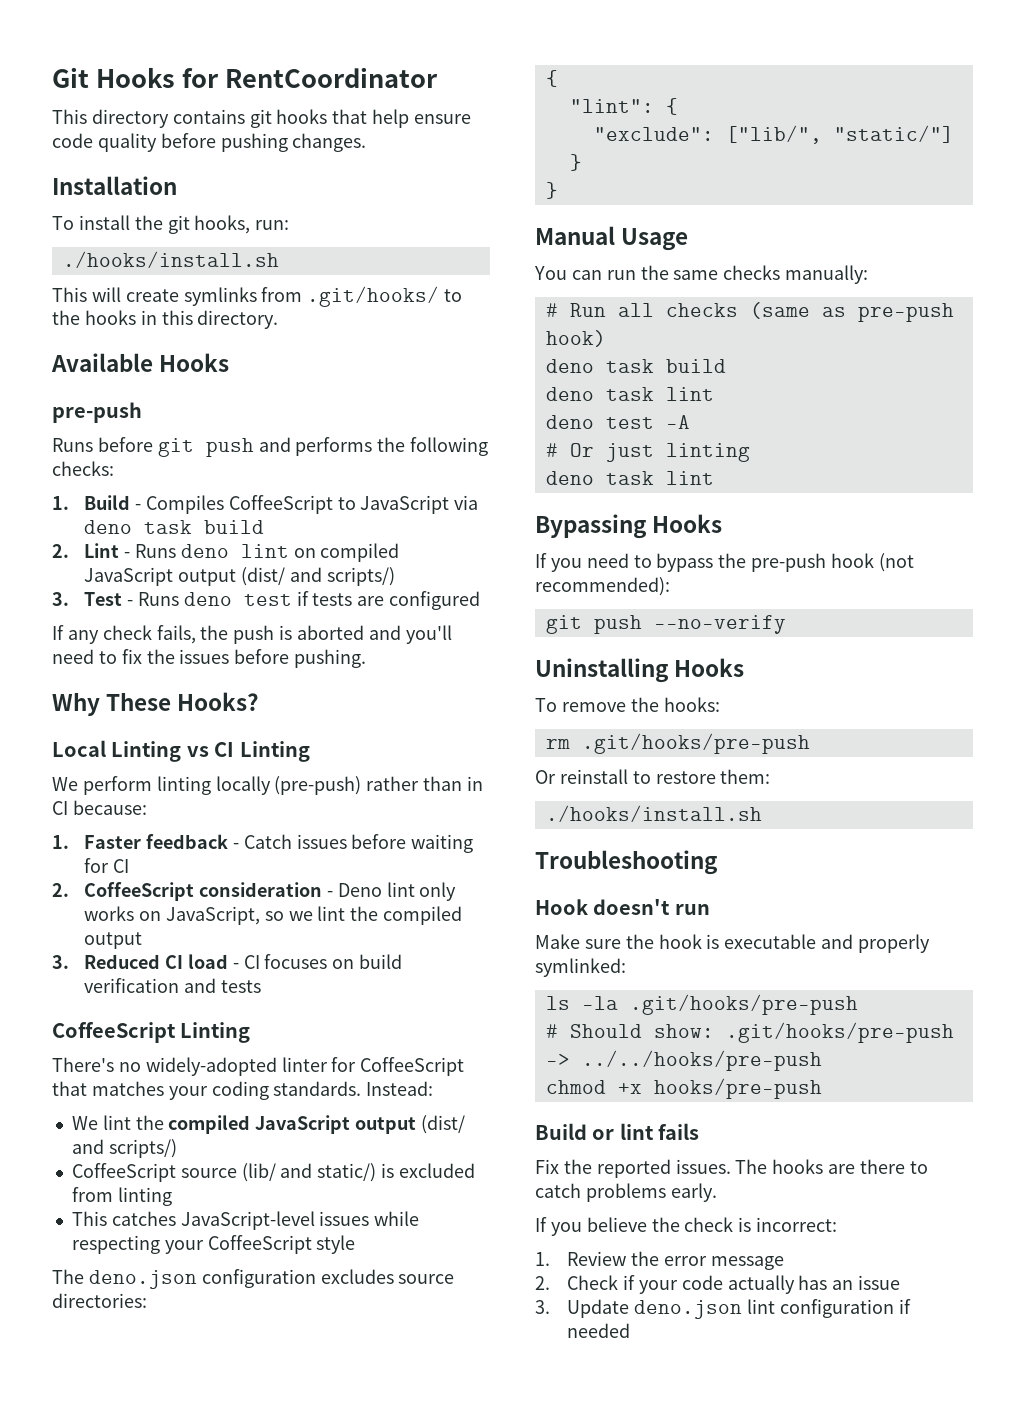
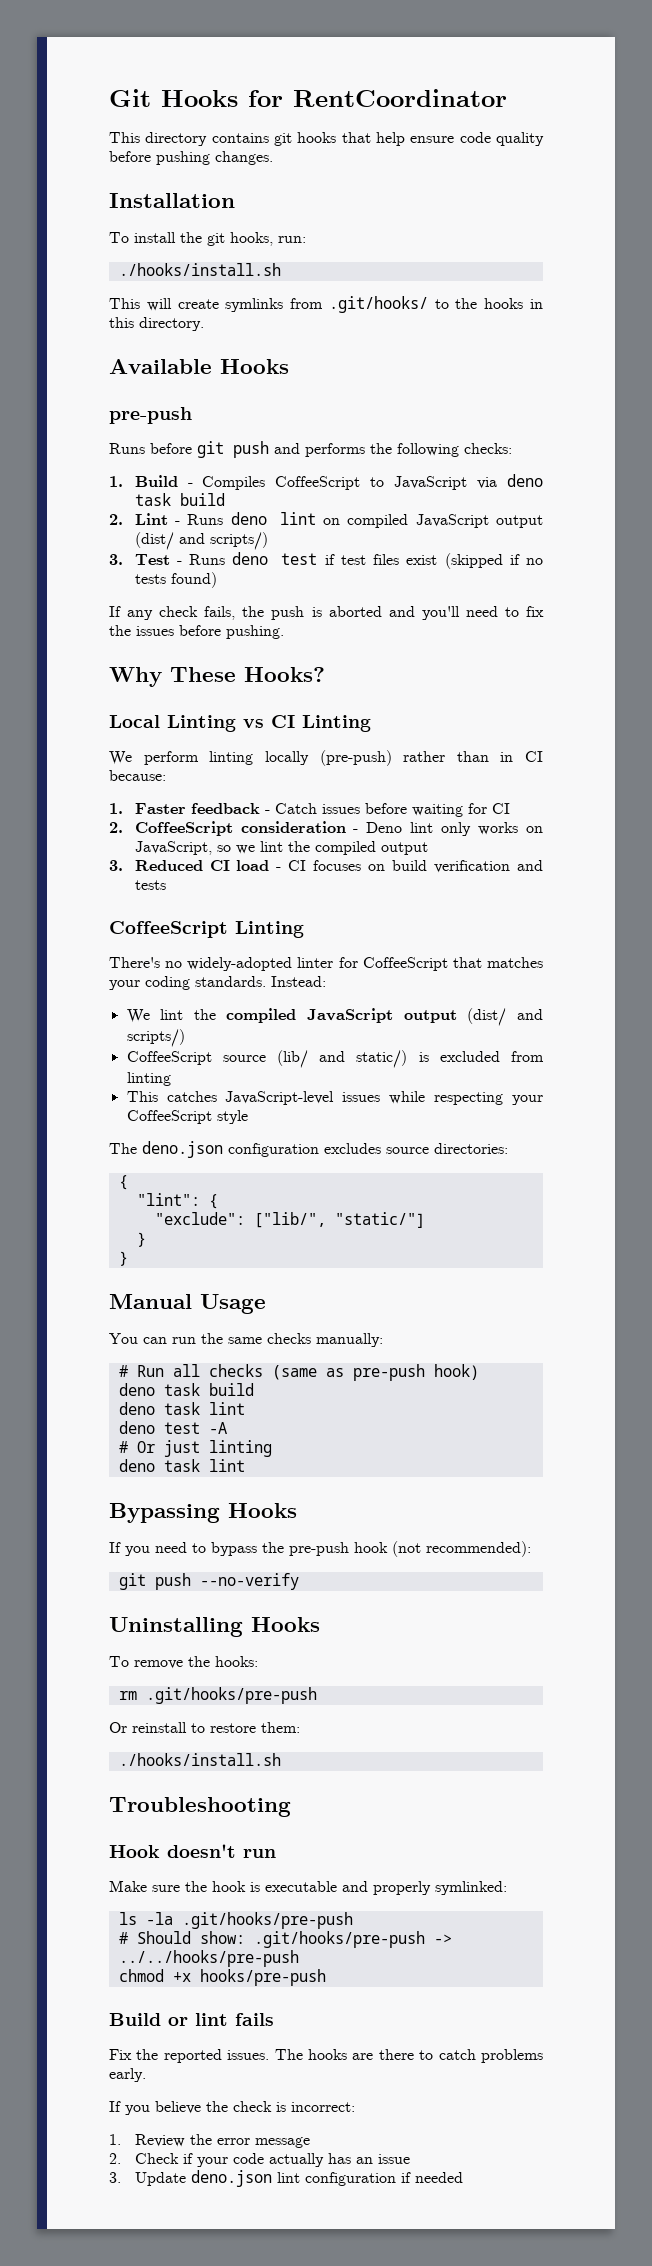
[312,591,481,610] tests are configured -> [340,553,543,569] [134,572,217,588] test files exist (skipped if no tests found)

